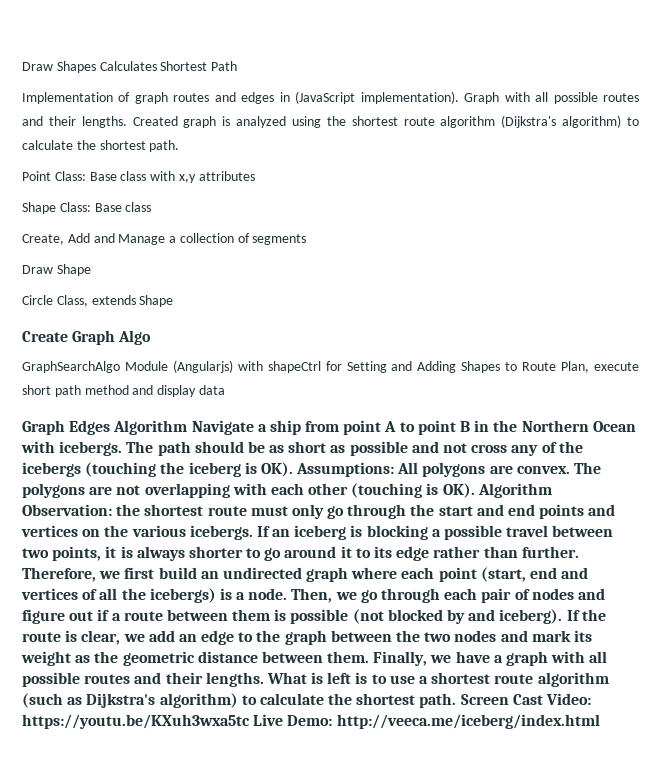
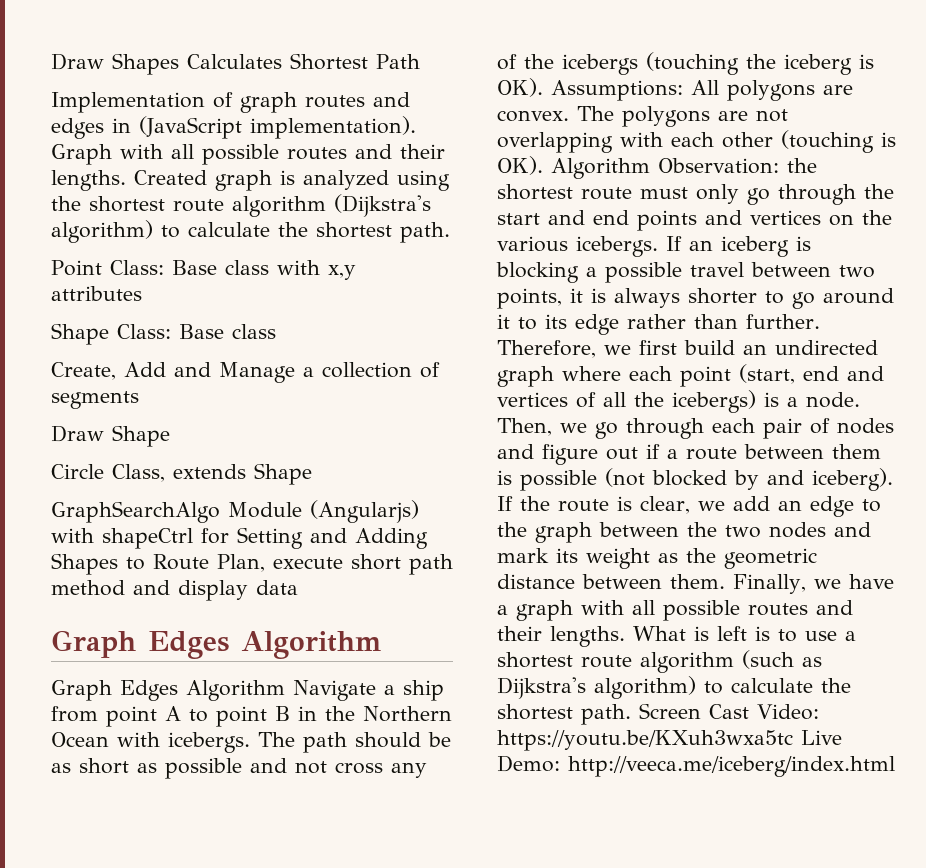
[22,330,152,345] // Create Graph Algo -> (312, 474) none
(188, 427) none -> [51,680,285,701] // Graph Edges Algorithm

